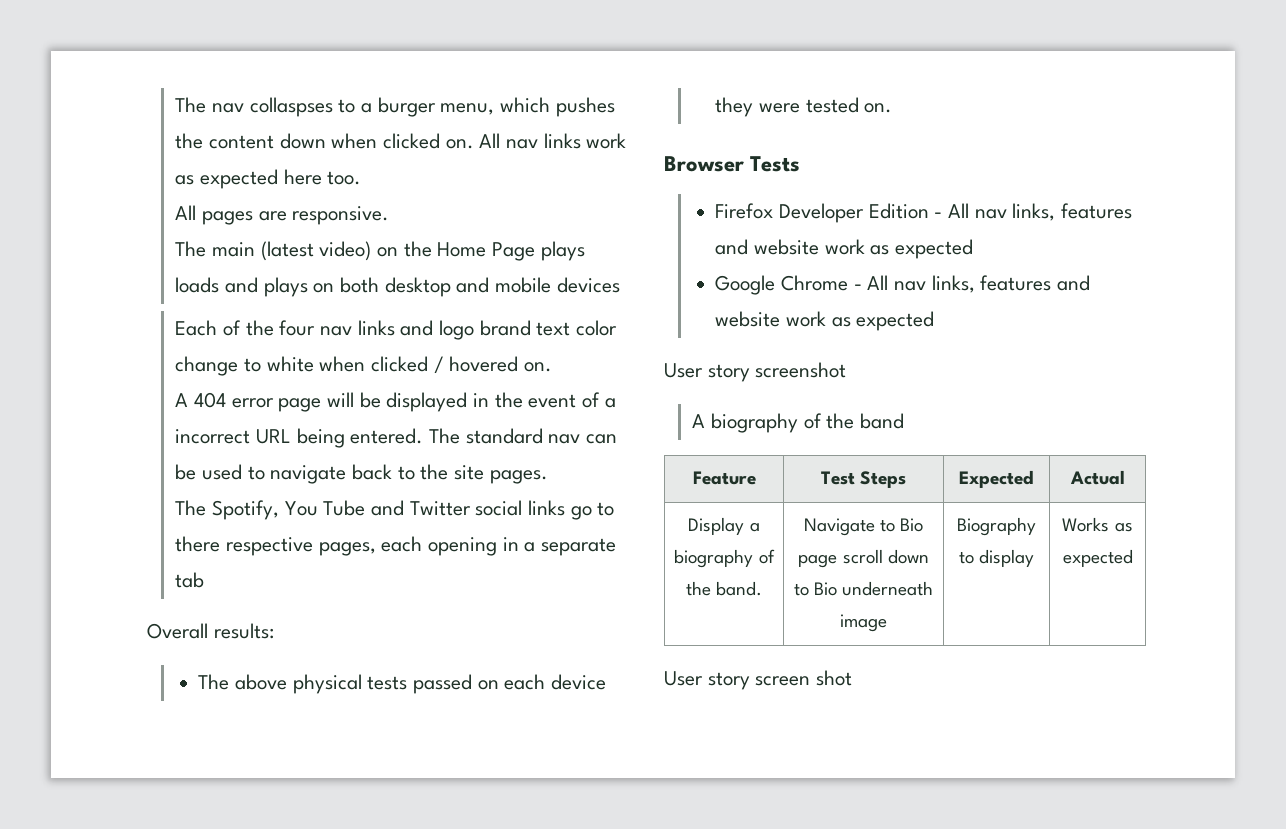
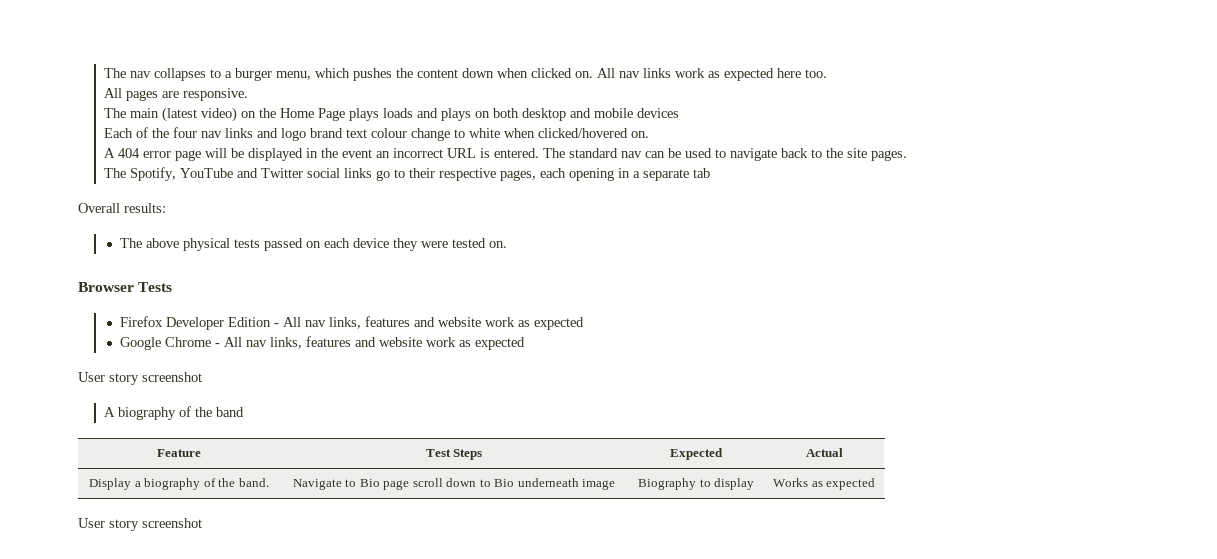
[249,97,333,117] collaspses -> [154,68,207,81] collapses
[576,320,618,336] color -> [371,128,408,138] colour
[371,356,519,374] clicked / hovered -> [538,128,629,138] clicked/hovered
[582,392,616,408] of a -> [376,151,391,158] an
[296,428,345,448] being -> [480,148,491,158] is
[284,500,366,516] You Tube -> [180,168,234,178] YouTube
[175,536,221,552] there -> [409,168,436,178] their
[755,670,853,686] screen shot -> [142,518,202,528] screenshot

